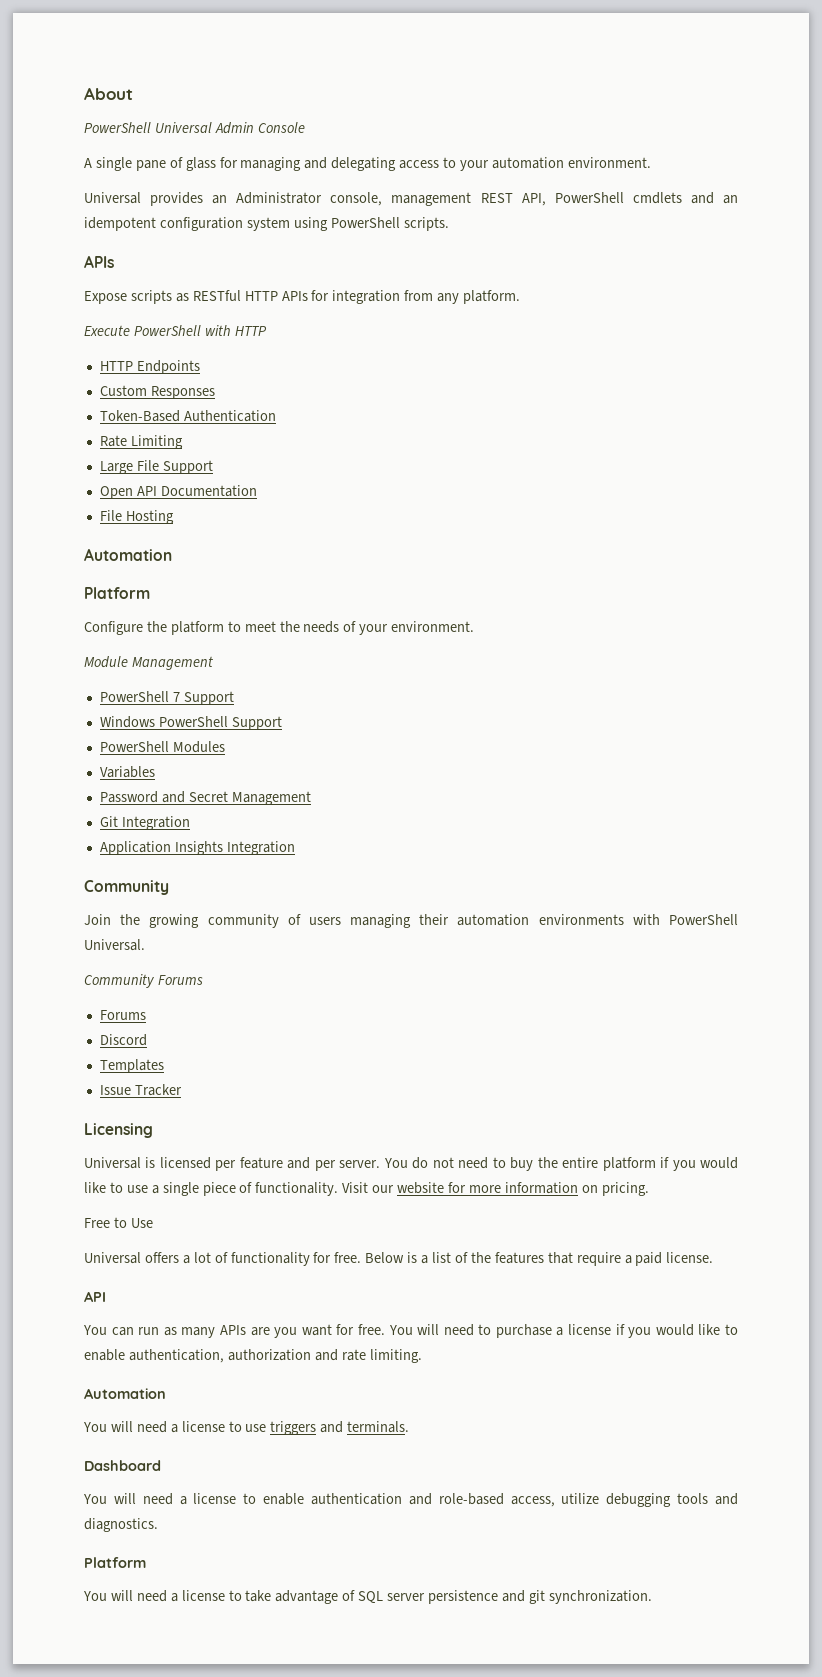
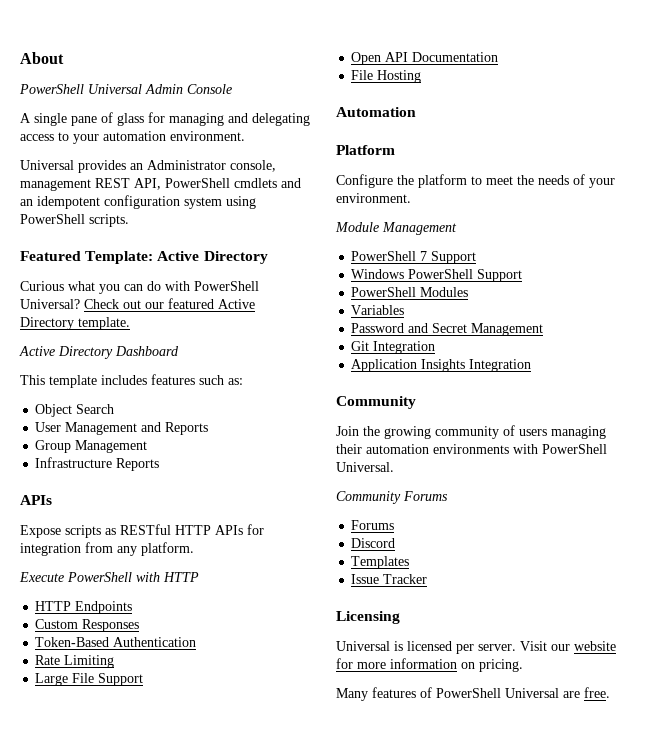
(449, 224) none -> [20,251,268,264] [20,281,259,294] [20,298,255,309] [20,317,130,330] [19,346,179,359] [20,374,243,388] [35,404,115,417] [35,422,209,435] [35,440,148,453] [35,457,160,471] // Featured Template: Active Directory // Curious what you can do with PowerShell Universal? Check out our featured Active Directory template. // Active Directory Dashboard // This template includes features such as: // Object Search // User Management and Reports // Group Management // Infrastructure Reports
[239,1157,739,1171] [84,1182,339,1196] feature and per server. You do not need to buy the entire platform if you would like to use a single piece of functionality. -> [478,644,516,651] server.
[84,1217,153,1228] [84,1252,714,1266] [84,1291,106,1302] [83,1324,738,1338] [84,1349,422,1363] [84,1388,166,1399] [83,1421,410,1435] [84,1460,161,1471] [83,1493,738,1507] [84,1518,158,1532] [84,1557,146,1568] [83,1590,652,1604] Free to Use // Universal offers a lot of functionality for free. Below is a list of the features that require a paid license. // API // You can run as many APIs are you want for free. You will need to purchase a license if you would like to enable authentication, authorization and rate limiting. // Automation // You will need a license to use triggers and terminals. // Dashboard // You will need a license to enable authentication and role-based access, utilize debugging tools and diagnostics. // Platform // You will need a license to take advantage of SQL server persistence and git synchronization. -> [336,687,610,701] Many features of PowerShell Universal are free.

